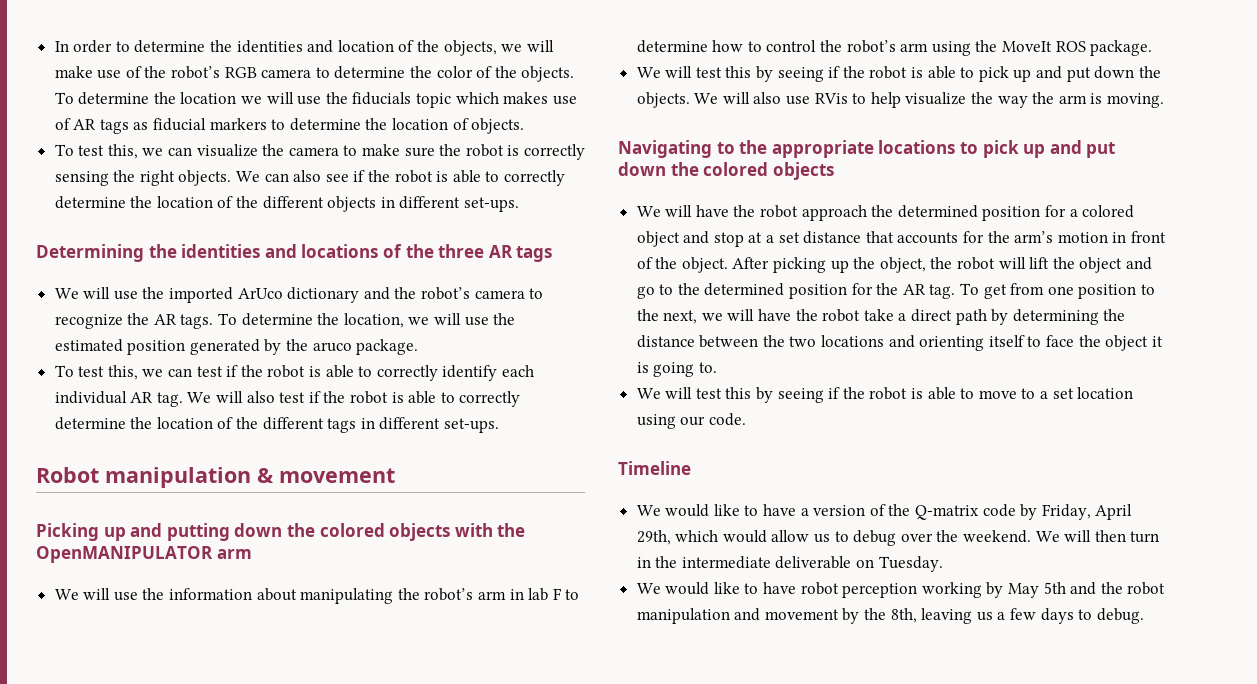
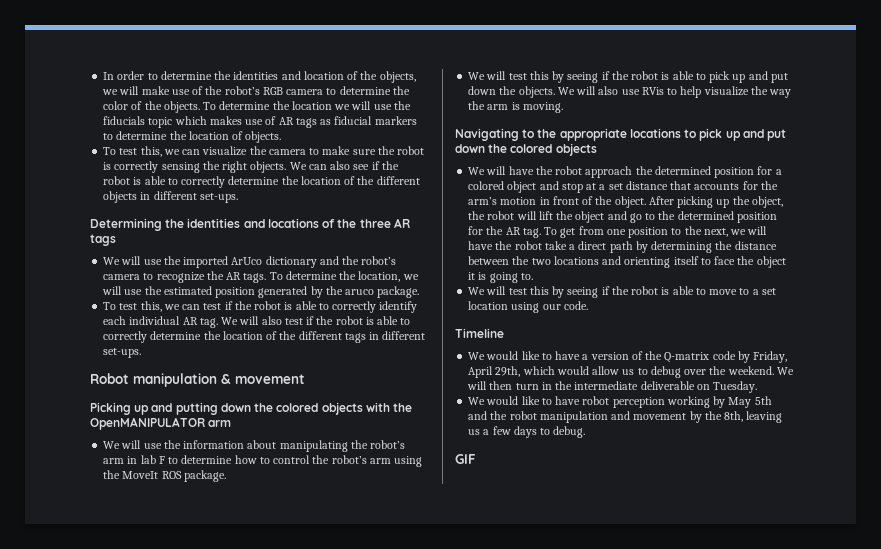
(1144, 616) none -> [455,454,476,464] // GIF

